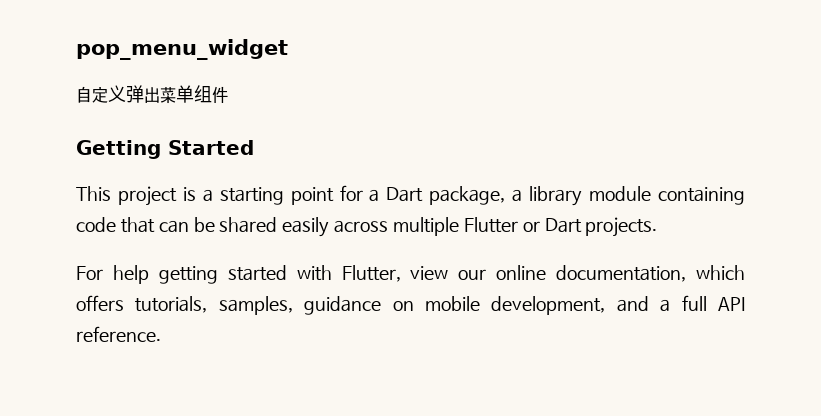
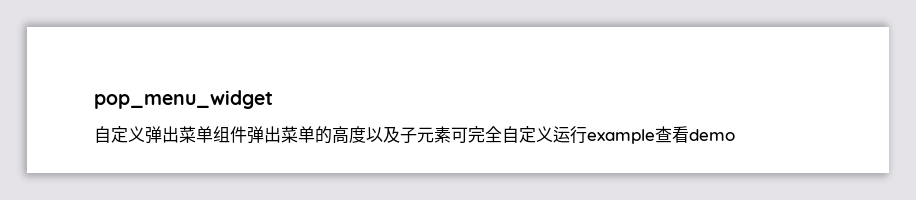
[76,140,254,159] [76,185,745,206] [76,217,658,237] [76,265,745,284] [76,295,746,315] [76,326,161,342] // Getting Started // This project is a starting point for a Dart package, a library module containing code that can be shared easily across multiple Flutter or Dart projects. // For help getting started with Flutter, view our online documentation, which offers tutorials, samples, guidance on mobile development, and a full API reference. -> [247,126,735,144] 弹出菜单的高度以及子元素可完全自定义运行example查看demo

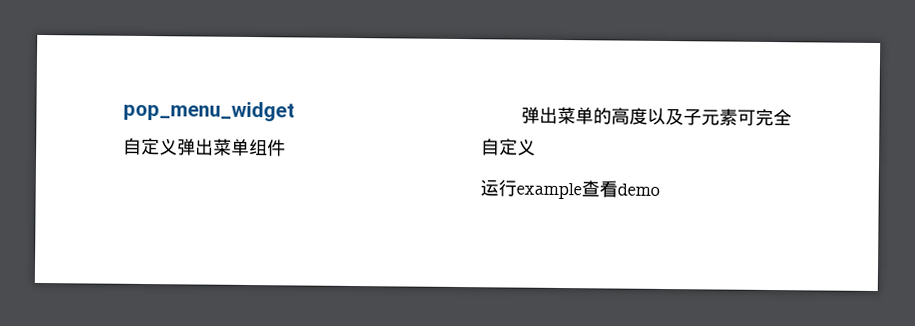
(247, 134) none -> (286, 148) //
(553, 134) none -> (536, 147) //

